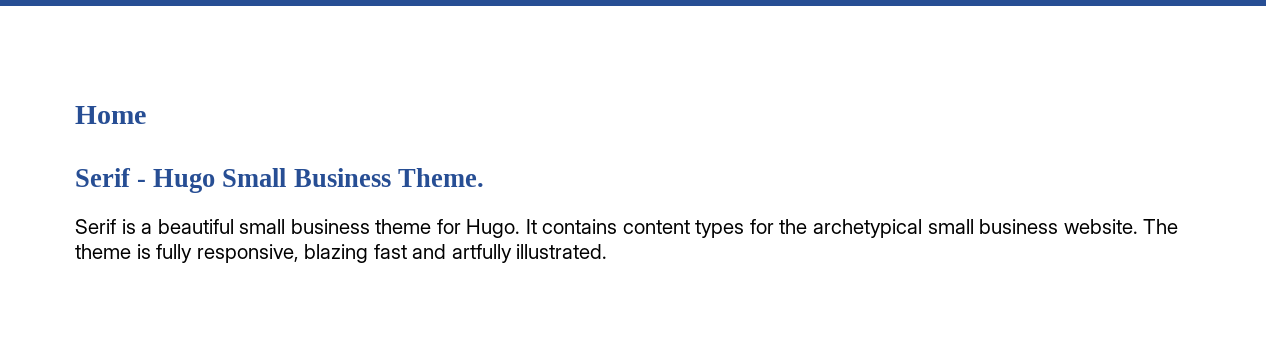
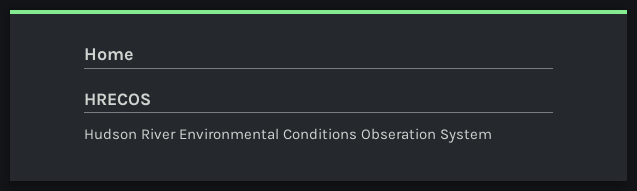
[75,168,484,193] [75,219,1179,238] [75,244,608,263] Serif - Hugo Small Business Theme. // Serif is a beautiful small business theme for Hugo. It contains content types for the archetypical small business website. The theme is fully responsive, blazing fast and artfully illustrated. -> [84,93,151,106] [84,128,493,143] HRECOS // Hudson River Environmental Conditions Obseration System

